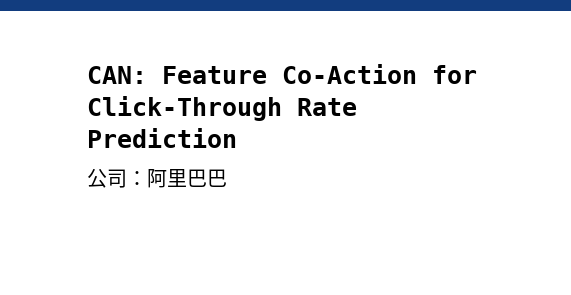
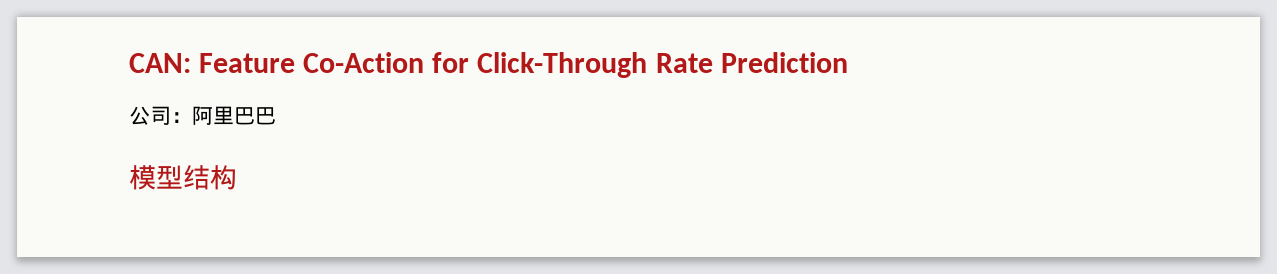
(227, 178) none -> [129,165,237,190] // 模型结构

